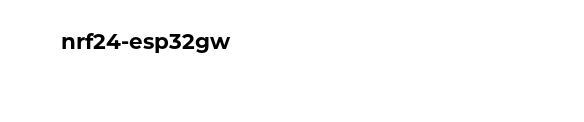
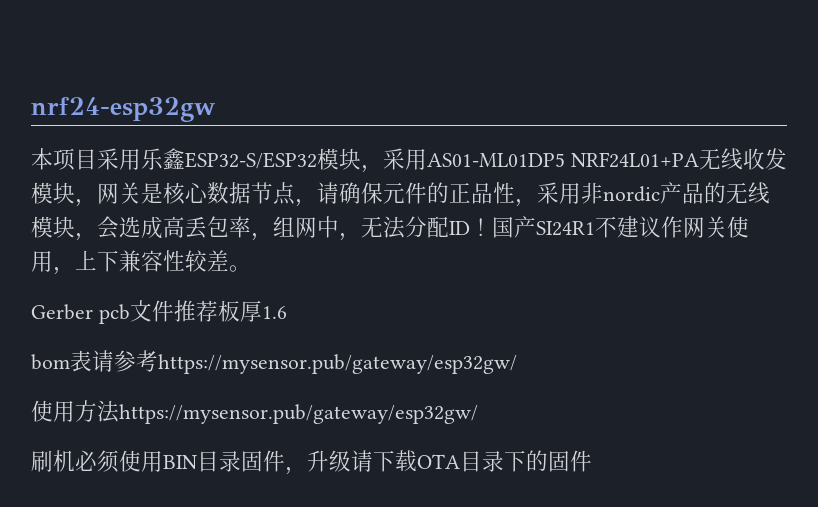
(231, 43) none -> [31,148,787,173] [31,182,770,207] [31,216,749,241] [31,250,251,275] [31,300,287,324] [31,350,517,374] [31,400,478,424] [31,450,592,475] // 本项目采用乐鑫ESP32-S/ESP32模块，采用AS01-ML01DP5 NRF24L01+PA无线收发模块，网关是核心数据节点，请确保元件的正品性，采用非nordic产品的无线模块，会选成高丢包率，组网中，无法分配ID！国产SI24R1不建议作网关使用，上下兼容性较差。 // Gerber pcb文件推荐板厚1.6 // bom表请参考https://mysensor.pub/gateway/esp32gw/ // 使用方法https://mysensor.pub/gateway/esp32gw/ // 刷机必须使用BIN目录固件，升级请下载OTA目录下的固件

